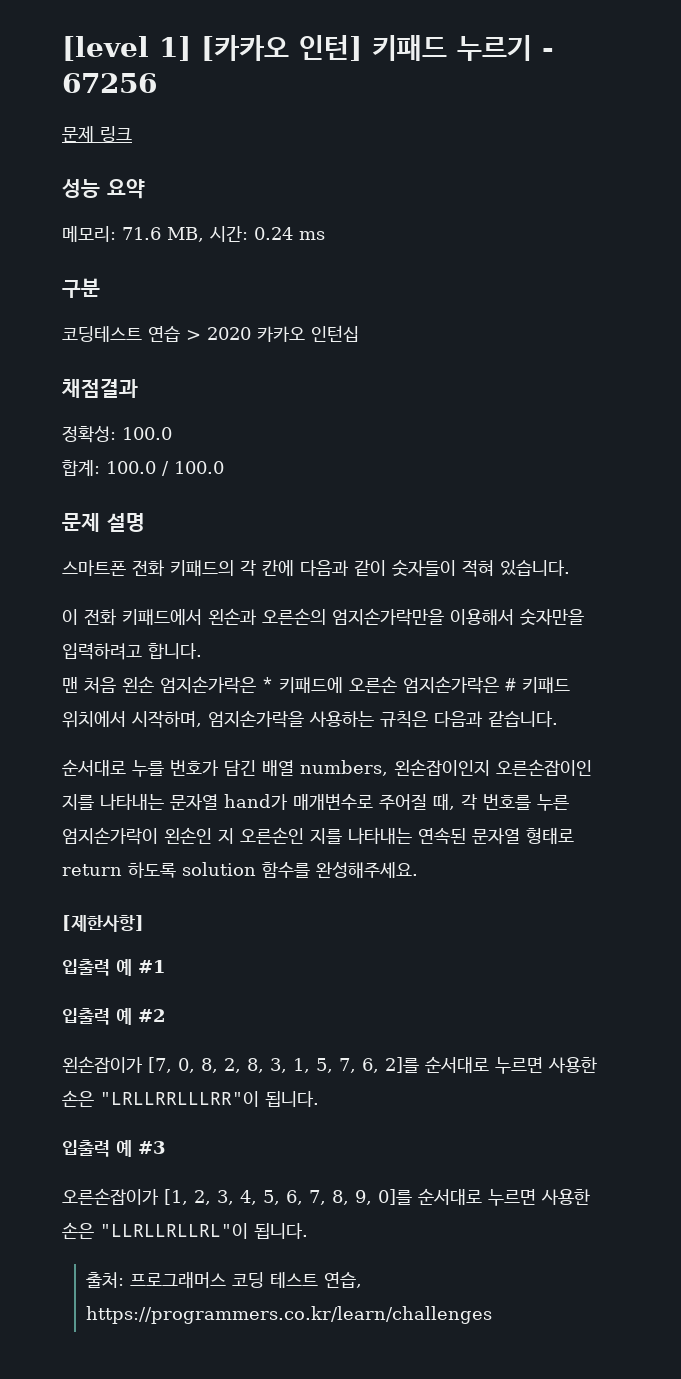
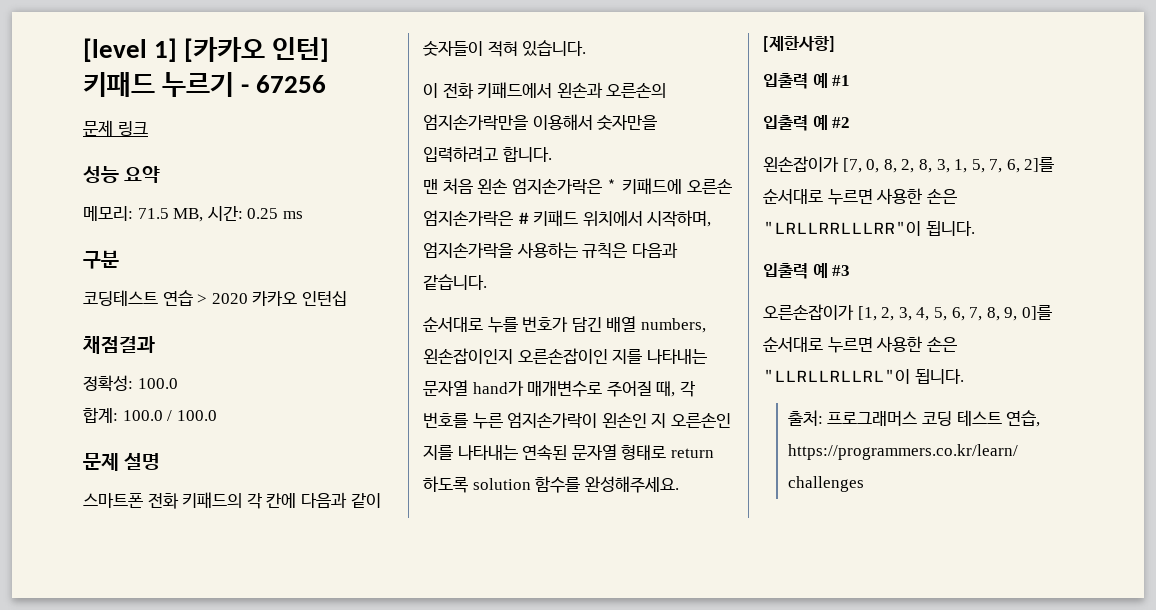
[122,227,161,240] 71.6 -> [137,208,169,219] 71.5
[254,227,293,240] 0.24 -> [247,208,279,219] 0.25

